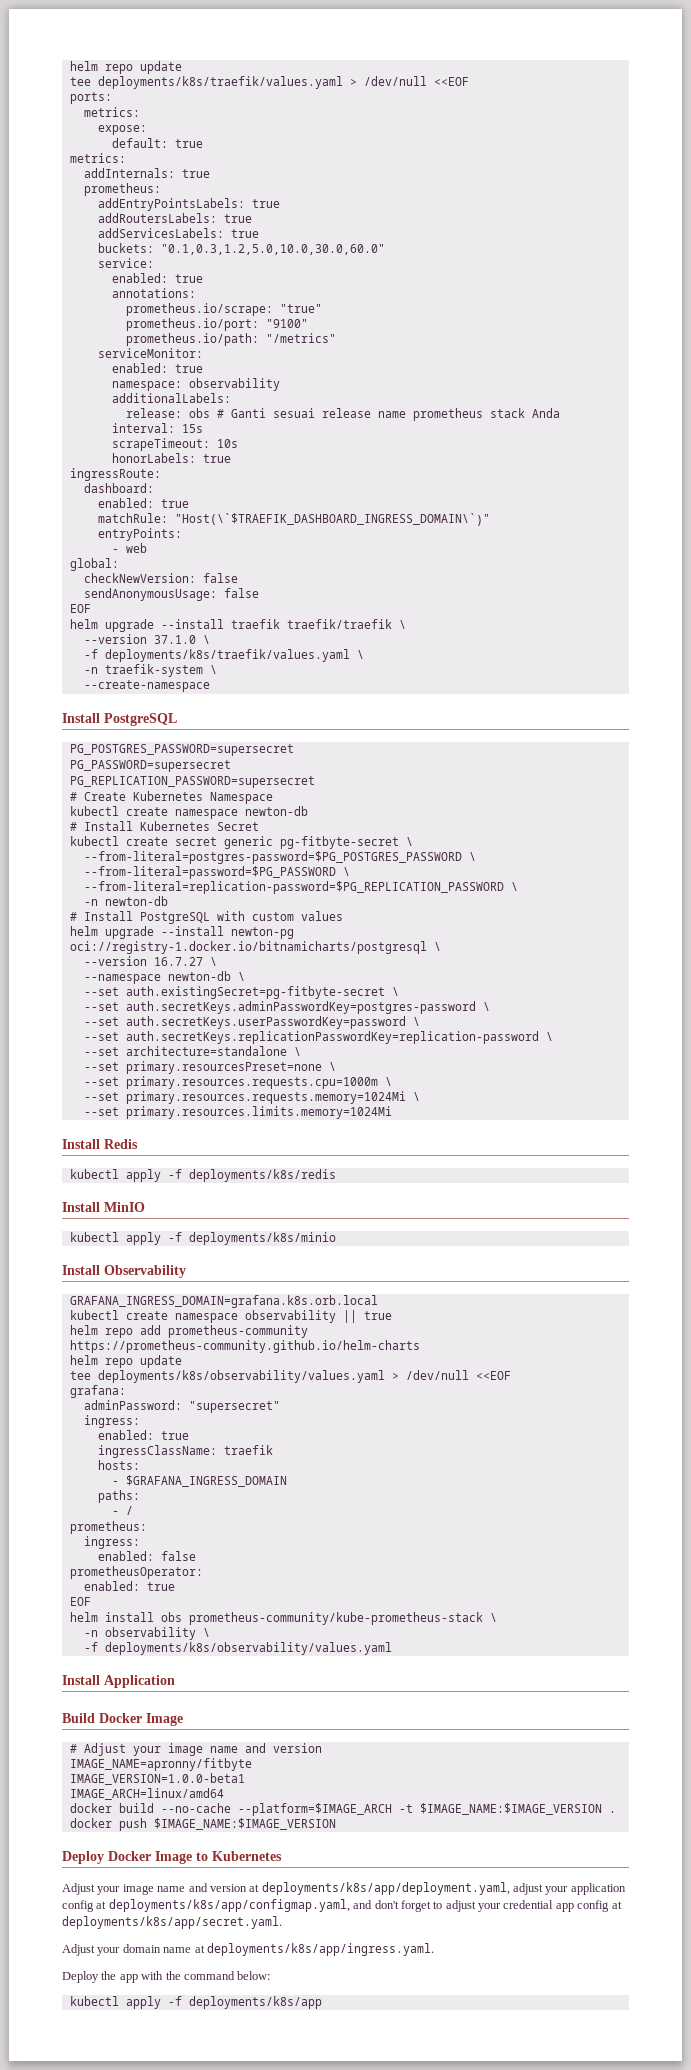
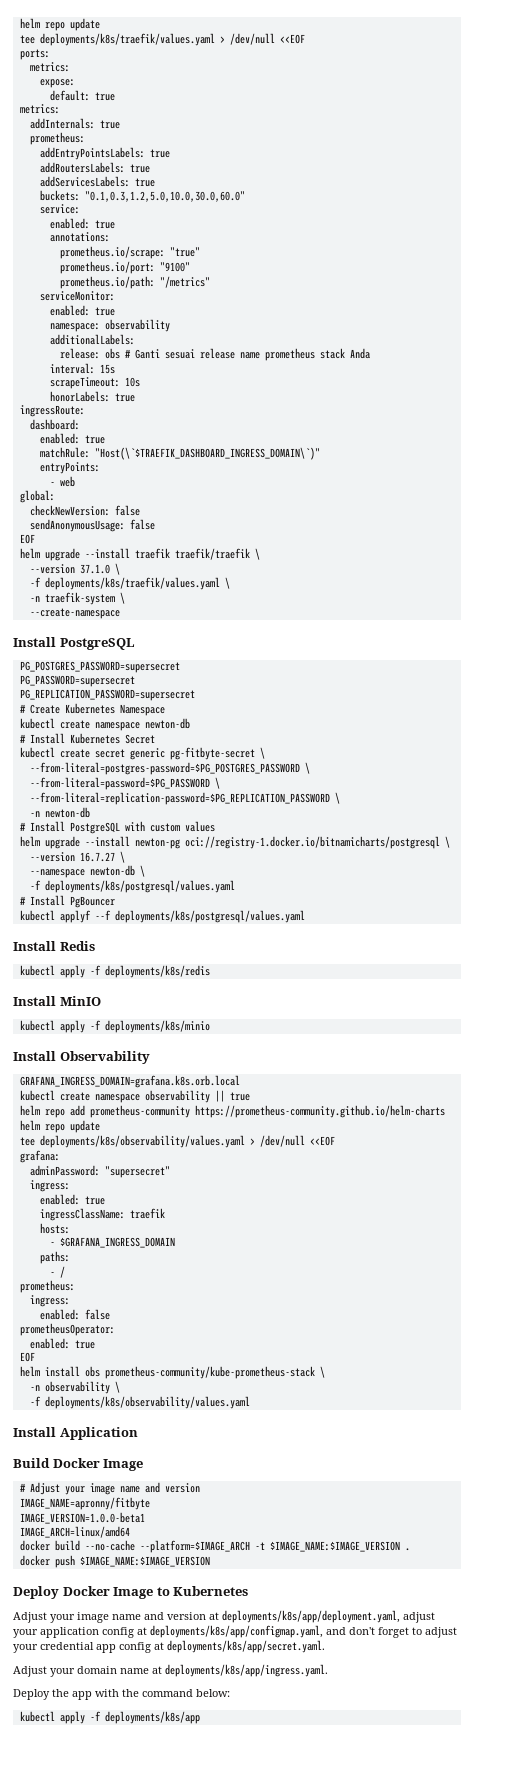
[83,986,399,999] [83,1001,490,1014] [83,1016,420,1029] [83,1031,553,1044] [83,1046,301,1056] [83,1061,336,1074] [83,1076,392,1089] [83,1091,420,1104] [83,1106,392,1119] --set auth.existingSecret=pg-fitbyte-secret \ // --set auth.secretKeys.adminPasswordKey=postgres-password \ // --set auth.secretKeys.userPasswordKey=password \ // --set auth.secretKeys.replicationPasswordKey=replication-password \ // --set architecture=standalone \ // --set primary.resourcesPreset=none \ // --set primary.resources.requests.cpu=1000m \ // --set primary.resources.requests.memory=1024Mi \ // --set primary.resources.limits.memory=1024Mi -> [29,880,235,893] [19,895,115,908] [19,910,305,923] -f deployments/k8s/postgresql/values.yaml // # Install PgBouncer // kubectl applyf --f deployments/k8s/postgresql/values.yaml

